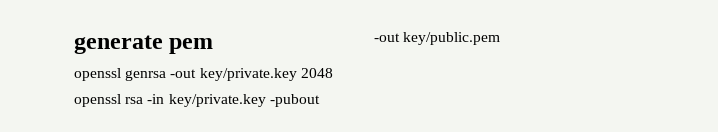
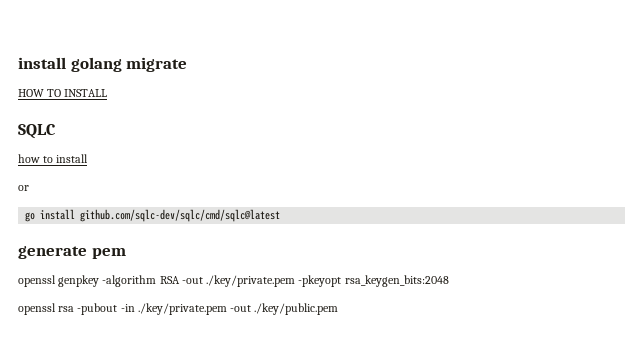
[74,35,214,54] [74,68,333,81] [74,94,320,107] [374,32,501,45] generate pem // openssl genrsa -out key/private.key 2048 // openssl rsa -in key/private.key -pubout -out key/public.pem -> [18,57,188,72] [18,89,108,97] [18,124,56,139] [18,154,89,163] [18,185,29,191] [25,209,281,222] [18,246,126,259] [18,275,449,287] [18,303,339,315] install golang migrate // HOW TO INSTALL // SQLC // how to install // or // go install github.com/sqlc-dev/sqlc/cmd/sqlc@latest // generate pem // openssl genpkey -algorithm RSA -out ./key/private.pem -pkeyopt rsa_keygen_bits:2048 // openssl rsa -pubout -in ./key/private.pem -out ./key/public.pem

